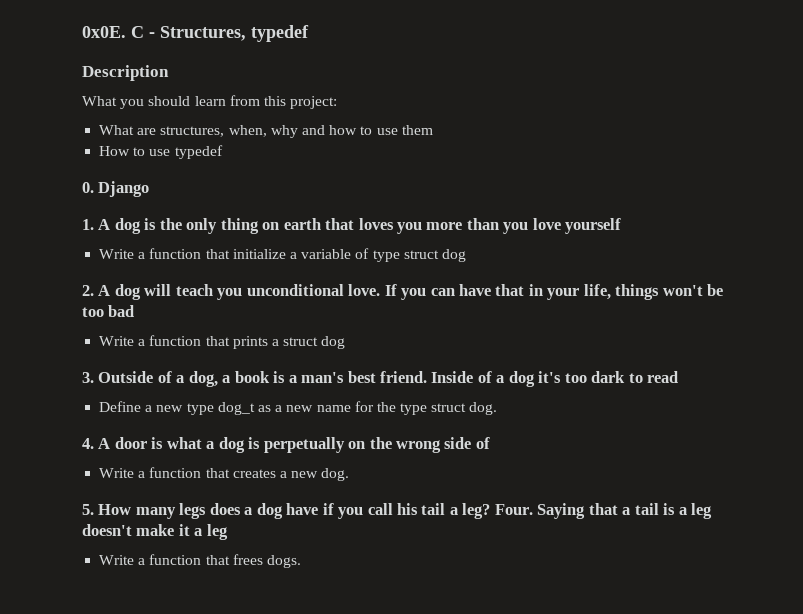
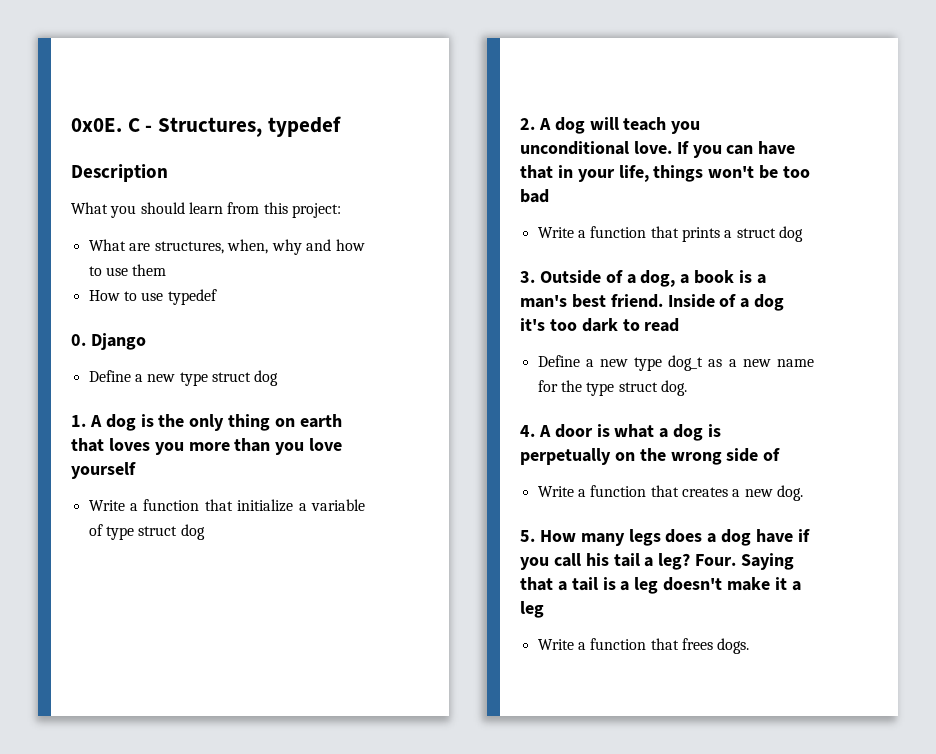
(150, 189) none -> [88,370,279,386] // Define a new type struct dog

